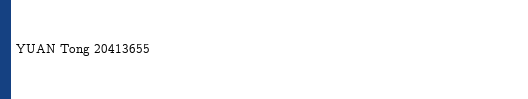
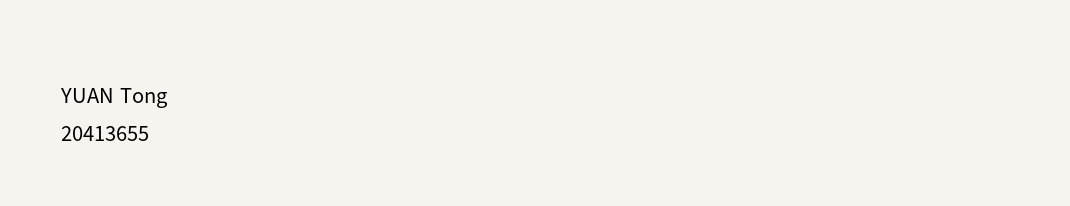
(90, 50) none -> (169, 98) //

